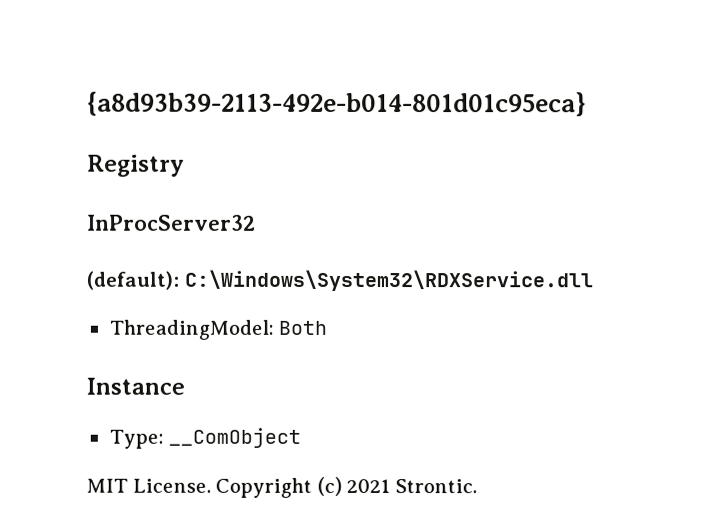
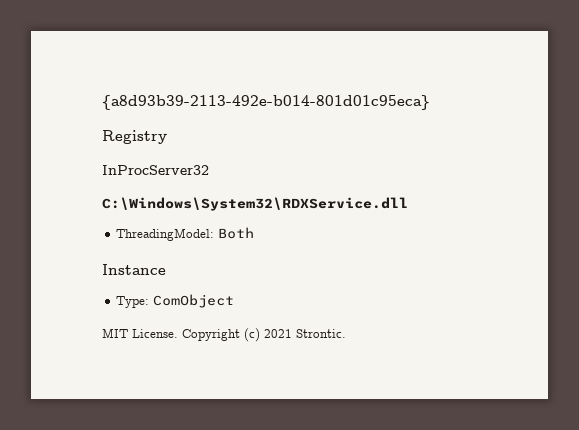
[86,270,179,290] (default): -> (209, 170) none
[168,427,302,448] __ComObject -> [153,294,235,308] ComObject

